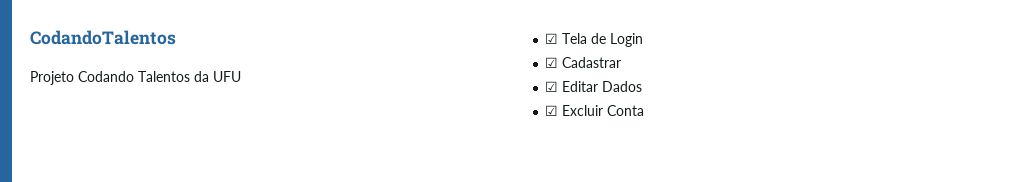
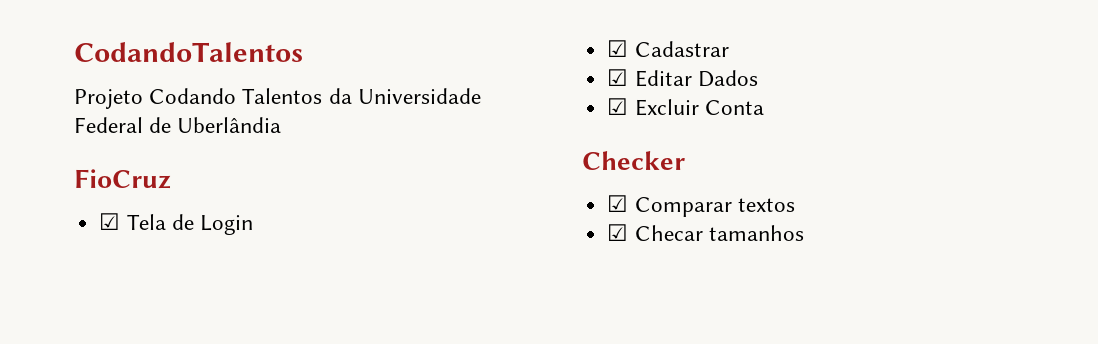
[213,71,241,82] UFU -> [357,88,481,104] [74,117,282,133] [74,169,171,189] Universidade Federal de Uberlândia // FioCruz
(645, 110) none -> [582,151,685,170] [607,195,795,217] [607,224,804,241] // Checker // ☑ Comparar textos // ☑ Checar tamanhos

